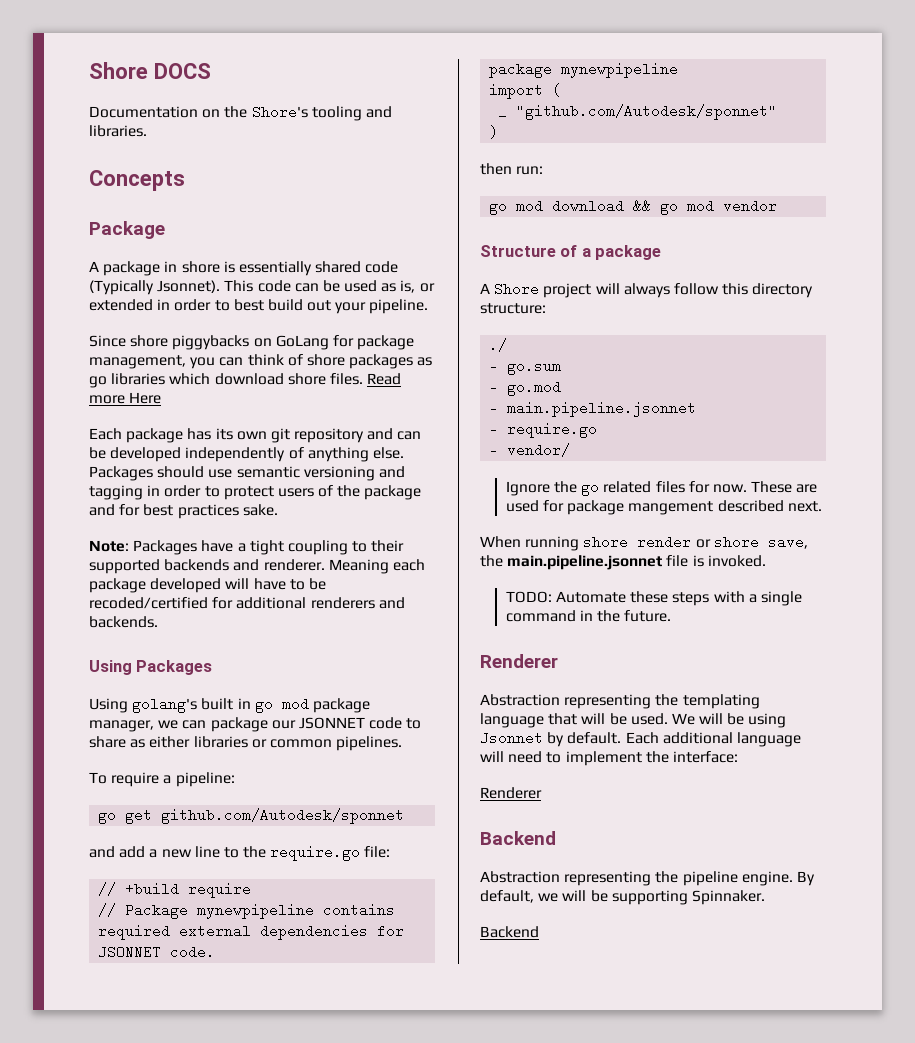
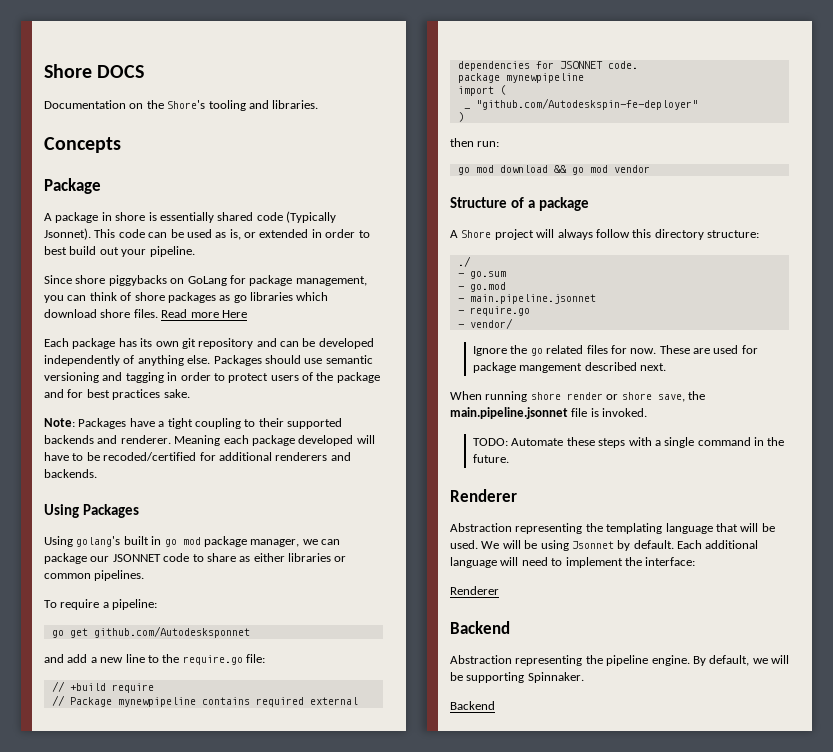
[161,808,405,824] github.com/Autodesk/sponnet -> [93,626,250,638] github.com/Autodesksponnet
[516,104,778,120] "github.com/Autodesk/sponnet" -> [475,98,698,110] "github.com/Autodeskspin-fe-deployer"

